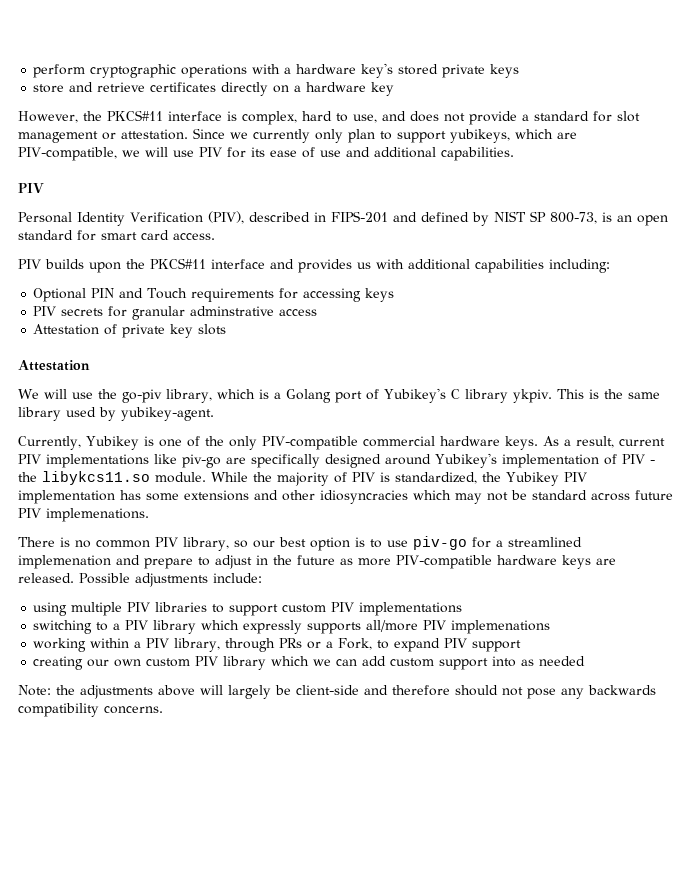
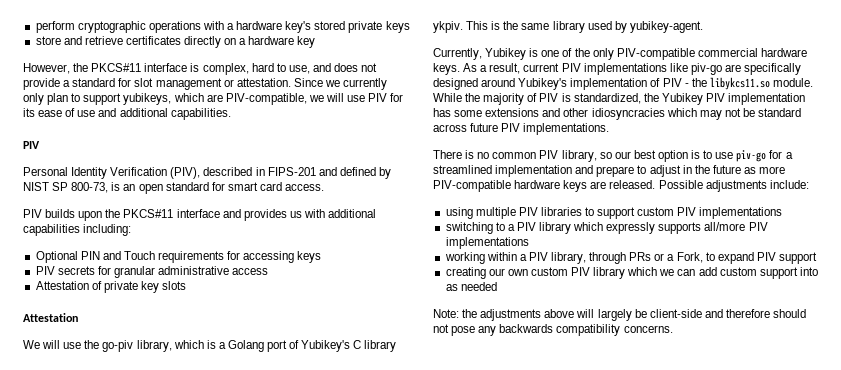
[190,306,275,316] adminstrative -> [158,266,230,275] administrative
[46,508,149,522] implemenations. -> [523,123,610,135] implementations.
[18,555,111,569] implemenation -> [495,165,573,177] implementation
[451,620,551,634] implemenations -> [445,237,529,249] implementations

